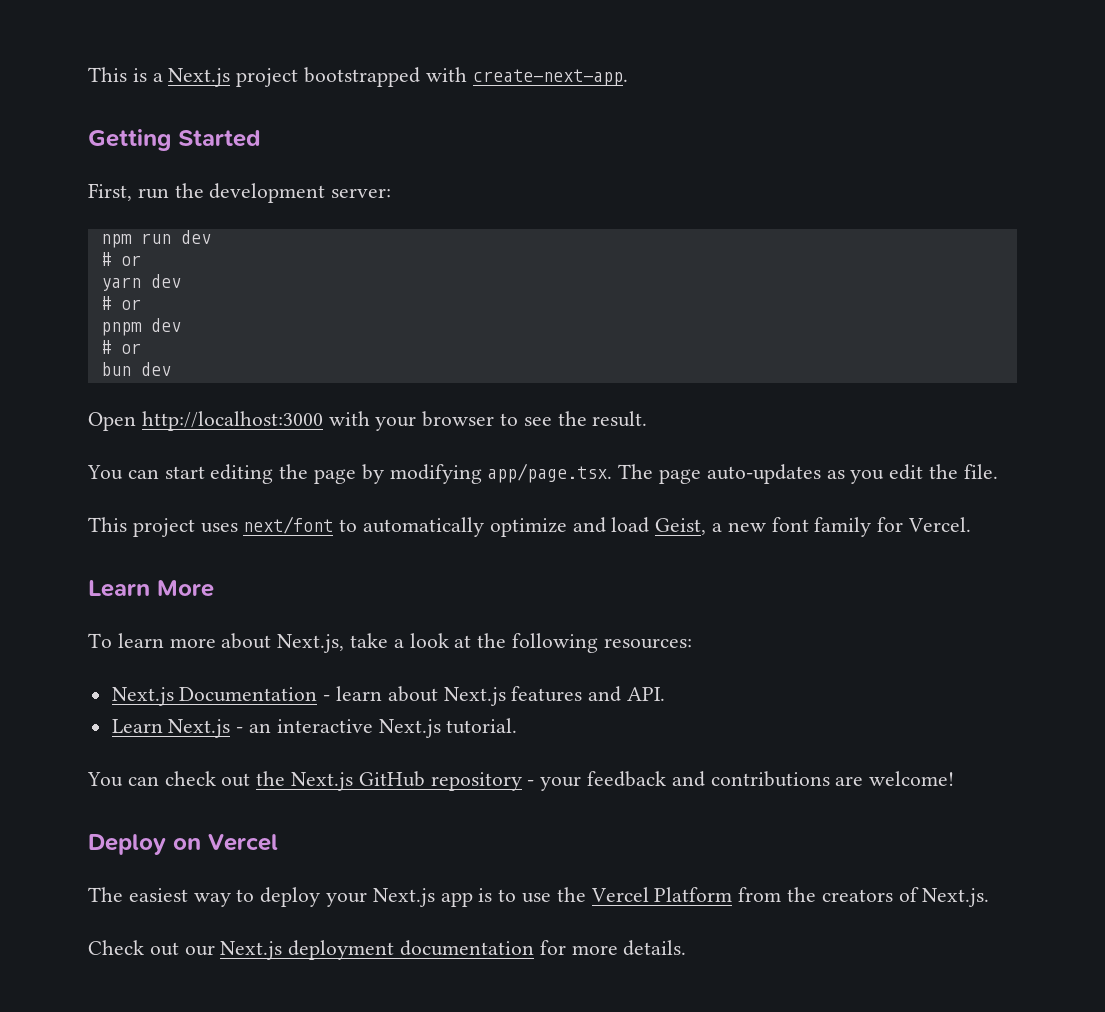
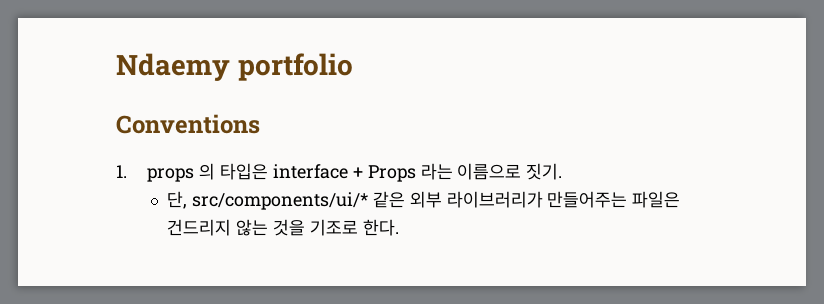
[88,67,628,87] [88,129,261,151] [88,183,392,203] [100,230,211,248] [100,252,141,266] [100,274,181,291] [100,296,141,310] [100,318,181,336] [100,340,141,354] [100,362,171,376] [88,411,648,431] [87,463,998,484] [88,516,972,537] [88,580,214,597] [88,633,692,653] [111,686,666,706] [111,718,518,738] [87,771,955,791] [88,834,278,855] [88,887,990,907] [88,940,687,960] This is a Next.js project bootstrapped with create-next-app. // Getting Started // First, run the development server: // npm run dev // # or // yarn dev // # or // pnpm dev // # or // bun dev // Open http://localhost:3000 with your browser to see the result. // You can start editing the page by modifying app/page.tsx. The page auto-updates as you edit the file. // This project uses next/font to automatically optimize and load Geist, a new font family for Vercel. // Learn More // To learn more about Next.js, take a look at the following resources: // Next.js Documentation - learn about Next.js features and API. // Learn Next.js - an interactive Next.js tutorial. // You can check out the Next.js GitHub repository - your feedback and contributions are welcome! // Deploy on Vercel // The easiest way to deploy your Next.js app is to use the Vercel Platform from the creators of Next.js. // Check out our Next.js deployment documentation for more details. -> [116,53,353,81] [116,114,260,134] [116,163,563,182] [167,191,681,210] [167,219,399,236] Ndaemy portfolio // Conventions // 1. props 의 타입은 interface + Props 라는 이름으로 짓기. // 단, src/components/ui/* 같은 외부 라이브러리가 만들어주는 파일은 건드리지 않는 것을 기조로 한다.

